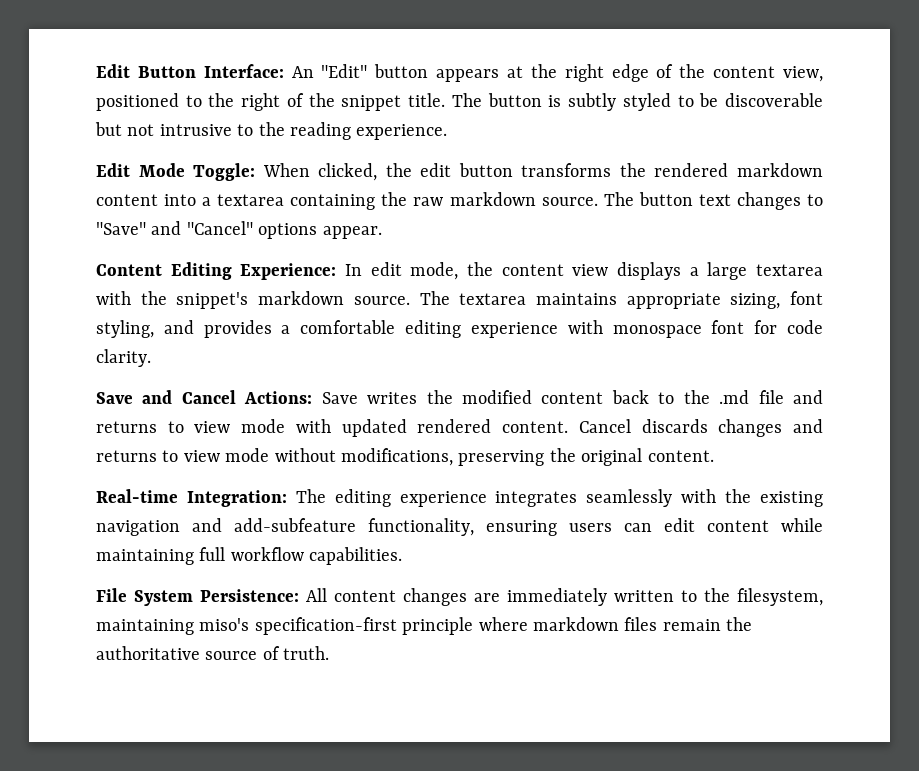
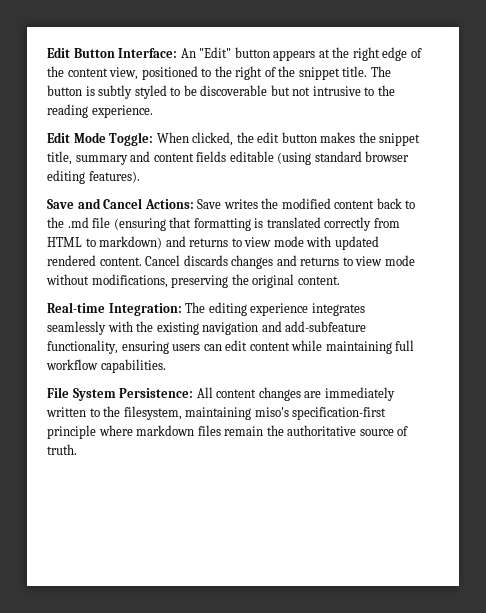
[521,163,823,177] [96,192,824,210] [96,221,382,239] [96,262,823,280] [96,291,824,309] [96,320,824,338] [96,349,151,367] transforms the rendered markdown content into a textarea containing the raw markdown source. The button text changes to "Save" and "Cancel" options appear. // Content Editing Experience: In edit mode, the content view displays a large textarea with the snippet's markdown source. The textarea maintains appropriate sizing, font styling, and provides a comfortable editing experience with monospace font for code clarity. -> [320,132,421,146] [47,151,410,165] [47,170,140,184] makes the snippet title, summary and content fields editable (using standard browser editing features).
(784, 397) none -> [113,217,400,231] [47,236,163,249] (ensuring that formatting is translated correctly from HTML to markdown)

